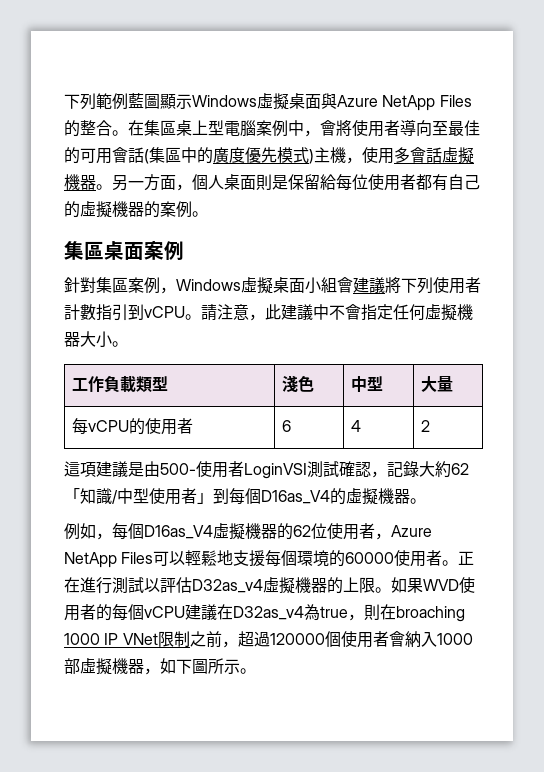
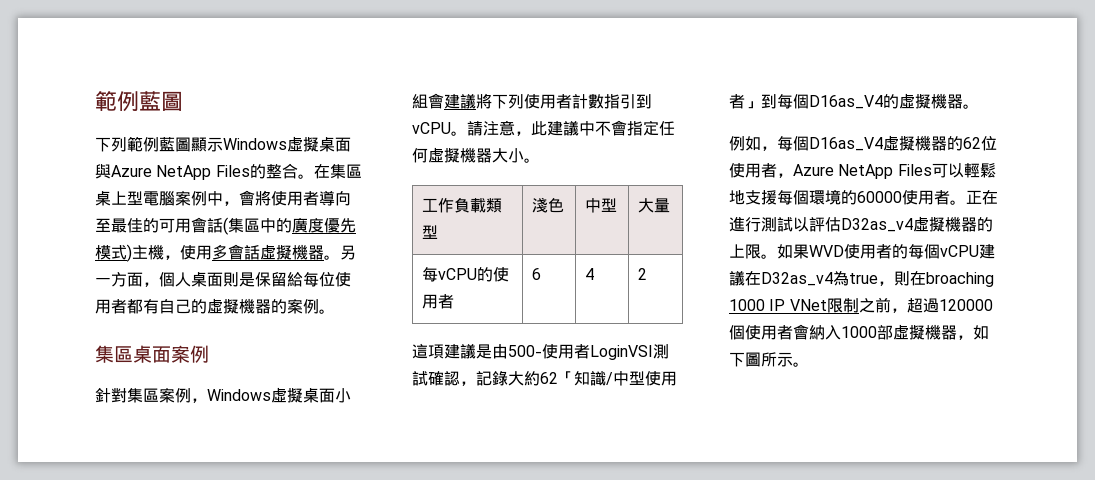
(64, 101) none -> [95,91,183,112] 範例藍圖 //

